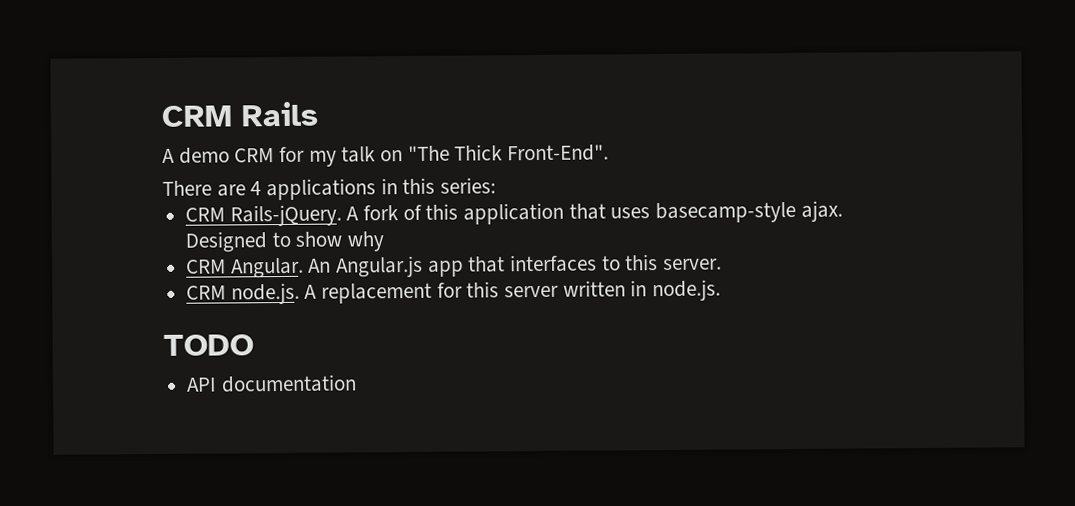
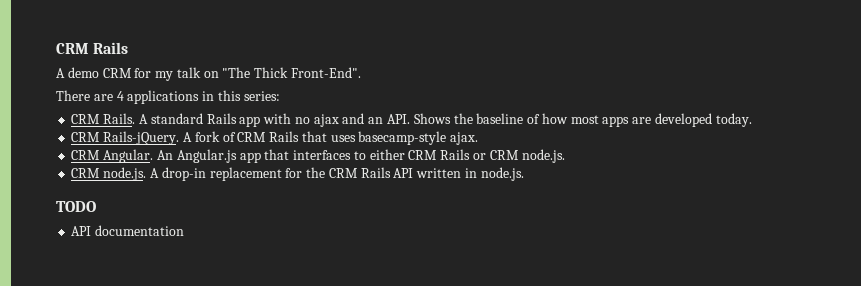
(497, 185) none -> [71,113,752,127] // CRM Rails. A standard Rails app with no ajax and an API. Shows the baseline of how most apps are developed today.
[425,202,565,225] this application -> [237,131,300,142] CRM Rails
[185,231,385,253] Designed to show why -> (479, 138) none
[625,254,723,271] this server. -> [369,149,565,163] either CRM Rails or CRM node.js.
(318, 291) none -> [161,167,206,181] drop-in
[466,281,560,298] this server -> [306,167,414,178] the CRM Rails API

